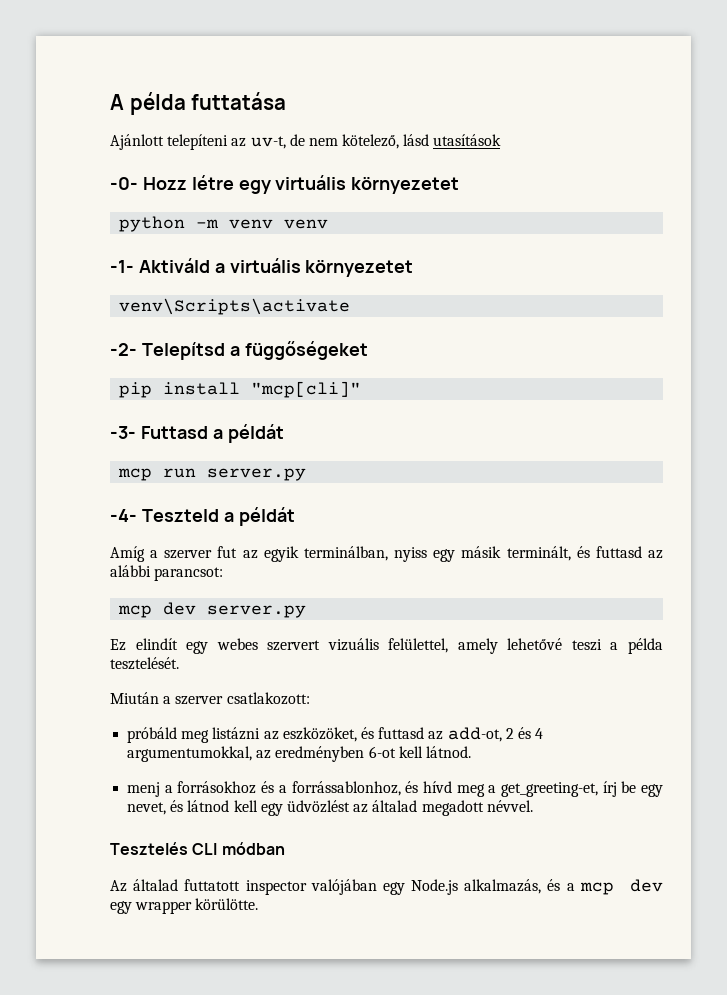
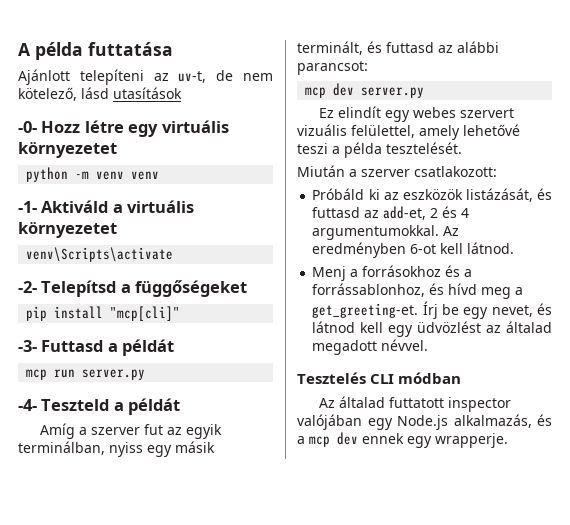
[127,727,502,743] próbáld meg listázni az eszközöket, és futtasd az add-ot, -> [312,188,552,202] [312,206,427,220] Próbáld ki az eszközök listázását, és futtasd az add-et,
[127,746,272,762] argumentumokkal, az -> [312,225,460,240] argumentumokkal. Az
[127,782,161,797] menj -> [312,266,347,281] Menj
[500,781,617,797] get_greeting-et, írj -> [312,301,438,319] get_greeting-et. Írj
[110,898,259,914] egy wrapper körülötte. -> [362,433,508,448] ennek egy wrapperje.

